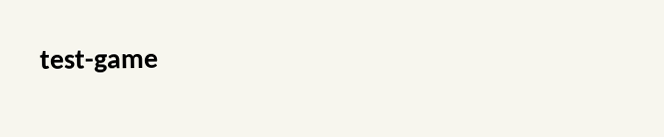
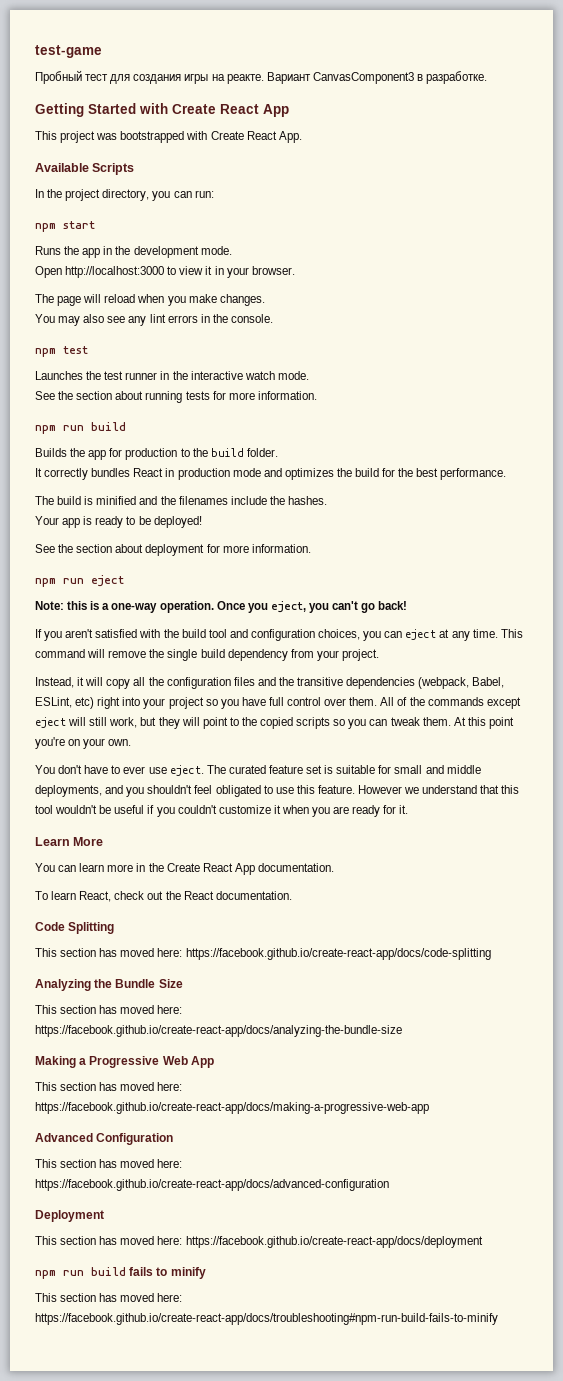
(159, 61) none -> [35,70,488,84] [35,103,289,117] [35,131,302,143] [35,163,135,175] [35,189,214,201] [35,221,95,232] [35,246,232,258] [35,266,295,278] [35,294,265,306] [35,314,273,326] [35,346,88,357] [35,371,309,380] [35,391,317,403] [35,422,126,434] [35,448,278,460] [35,468,507,480] [35,496,327,505] [35,516,202,528] [35,544,311,556] [35,575,124,587] [35,601,408,613] [35,629,523,641] [35,649,379,661] [35,677,505,689] [35,697,521,709] [35,717,514,729] [35,737,132,749] [35,765,481,776] [35,785,520,797] [35,805,409,817] [35,837,104,846] [35,863,334,875] [35,891,292,902] [35,922,115,934] [35,948,491,960] [35,979,183,991] [35,1005,183,1014] [35,1025,402,1037] [35,1056,214,1068] [35,1082,183,1091] [35,1102,429,1114] [35,1133,174,1145] [35,1159,183,1168] [35,1179,389,1191] [35,1210,104,1222] [35,1236,483,1248] [35,1267,206,1279] [35,1293,183,1302] [35,1313,498,1325] // Пробный тест для создания игры на реакте. Вариант CanvasComponent3 в разработке. // Getting Started with Create React App // This project was bootstrapped with Create React App. // Available Scripts // In the project directory, you can run: // npm start // Runs the app in the development mode. // Open http://localhost:3000 to view it in your browser. // The page will reload when you make changes. // You may also see any lint errors in the console. // npm test // Launches the test runner in the interactive watch mode. // See the section about running tests for more information. // npm run build // Builds the app for production to the build folder. // It correctly bundles React in production mode and optimizes the build for the best performance. // The build is minified and the filenames include the hashes. // Your app is ready to be deployed! // See the section about deployment for more information. // npm run eject // Note: this is a one-way operation. Once you eject, you can't go back! // If you aren't satisfied with the build tool and configuration choices, you can eject at any time. This command will remove the single build dependency from your project. // Instead, it will copy all the configuration files and the transitive dependencies (webpack, Babel, ESLint, etc) right into your project so you have full control over them. All of the commands except eject will still work, but they will point to the copied scripts so you can tweak them. At this point you're on your own. // You don't have to ever use eject. The curated feature set is suitable for small and middle deployments, and you shouldn't feel obligated to use this feature. However we understand that this tool wouldn't be useful if you couldn't customize it when you are ready for it. // Learn More // You can learn more in the Create React App documentation. // To learn React, check out the React documentation. // Code Splitting // This section has moved here: https://facebook.github.io/create-react-app/docs/code-splitting // Analyzing the Bundle Size // This section has moved here: https://facebook.github.io/create-react-app/docs/analyzing-the-bundle-size // Making a Progressive Web App // This section has moved here: https://facebook.github.io/create-react-app/docs/making-a-progressive-web-app // Advanced Configuration // This section has moved here: https://facebook.github.io/create-react-app/docs/advanced-configuration // Deployment // This section has moved here: https://facebook.github.io/create-react-app/docs/deployment // npm run build fails to minify // This section has moved here: https://facebook.github.io/create-react-app/docs/troubleshooting#npm-run-build-fails-to-minify

